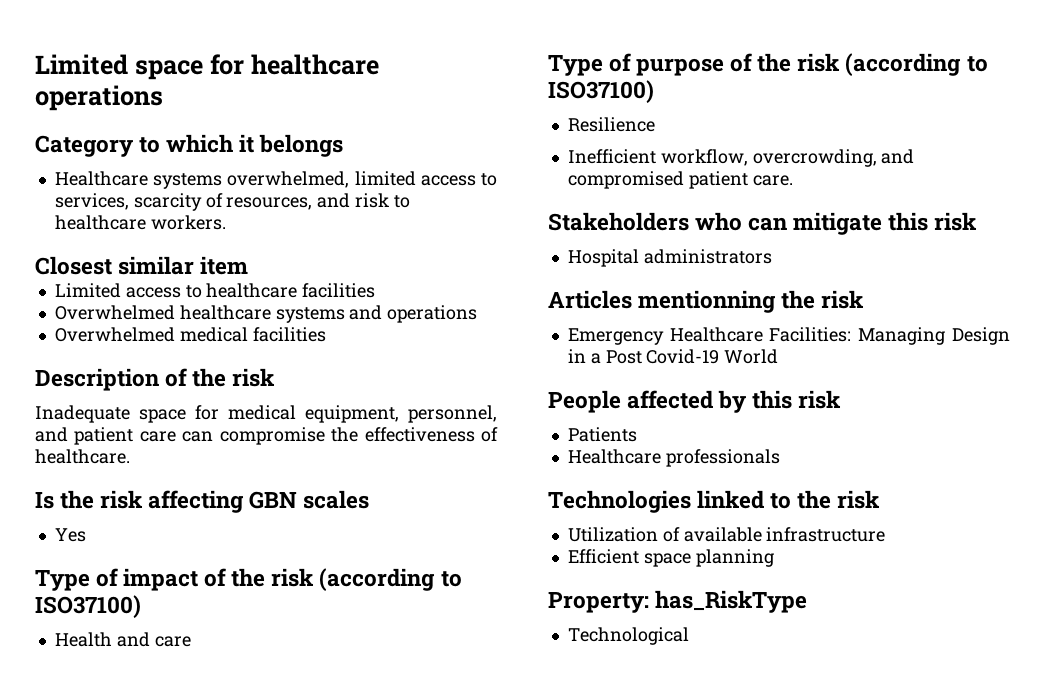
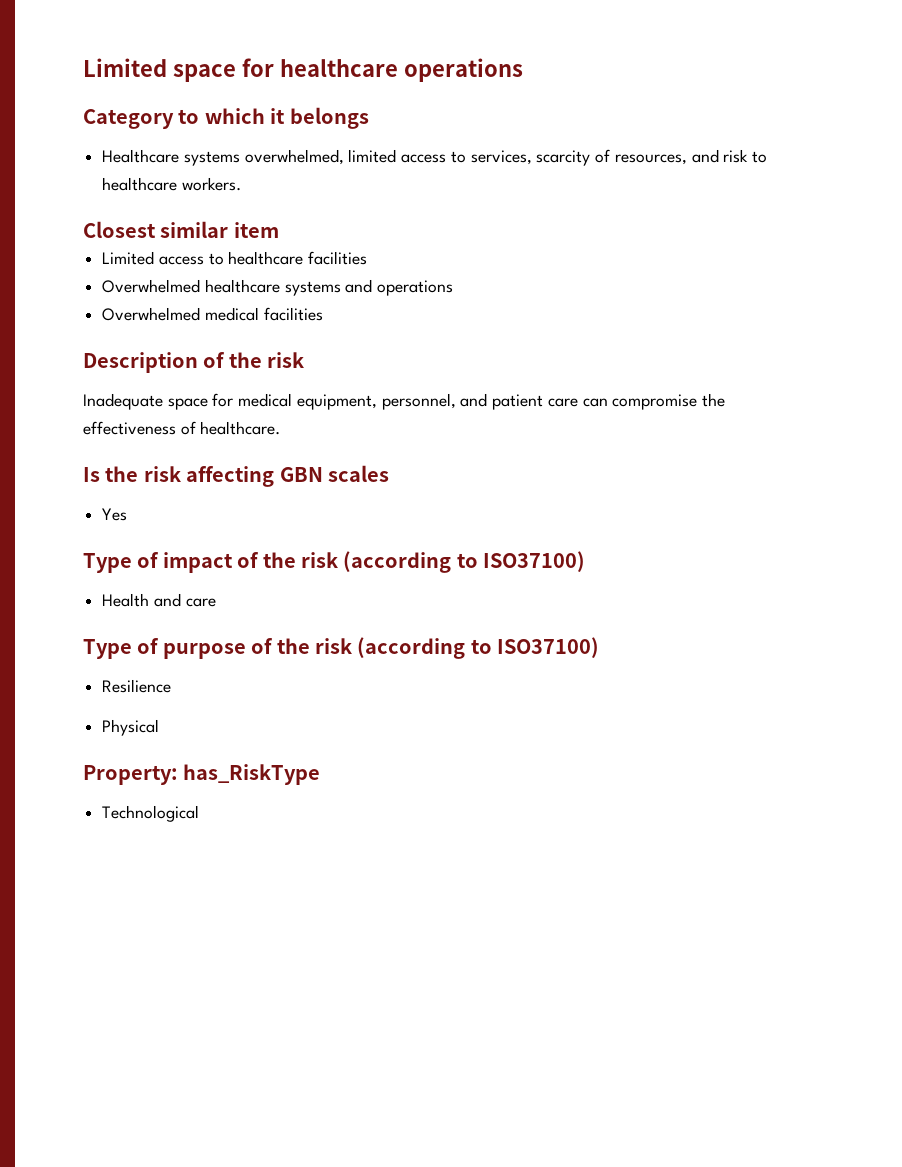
[567,149,915,167] [567,171,793,189] [548,212,978,235] [567,249,772,267] [548,290,865,313] [567,327,1010,345] [567,349,779,364] [548,390,842,413] [567,427,637,442] [567,449,780,467] [548,490,881,513] [567,527,886,542] [567,549,774,567] Inefficient workflow, overcrowding, and compromised patient care. // Stakeholders who can mitigate this risk // Hospital administrators // Articles mentionning the risk // Emergency Healthcare Facilities: Managing Design in a Post Covid-19 World // People affected by this risk // Patients // Healthcare professionals // Technologies linked to the risk // Utilization of available infrastructure // Efficient space planning -> [102,719,160,736] Physical

